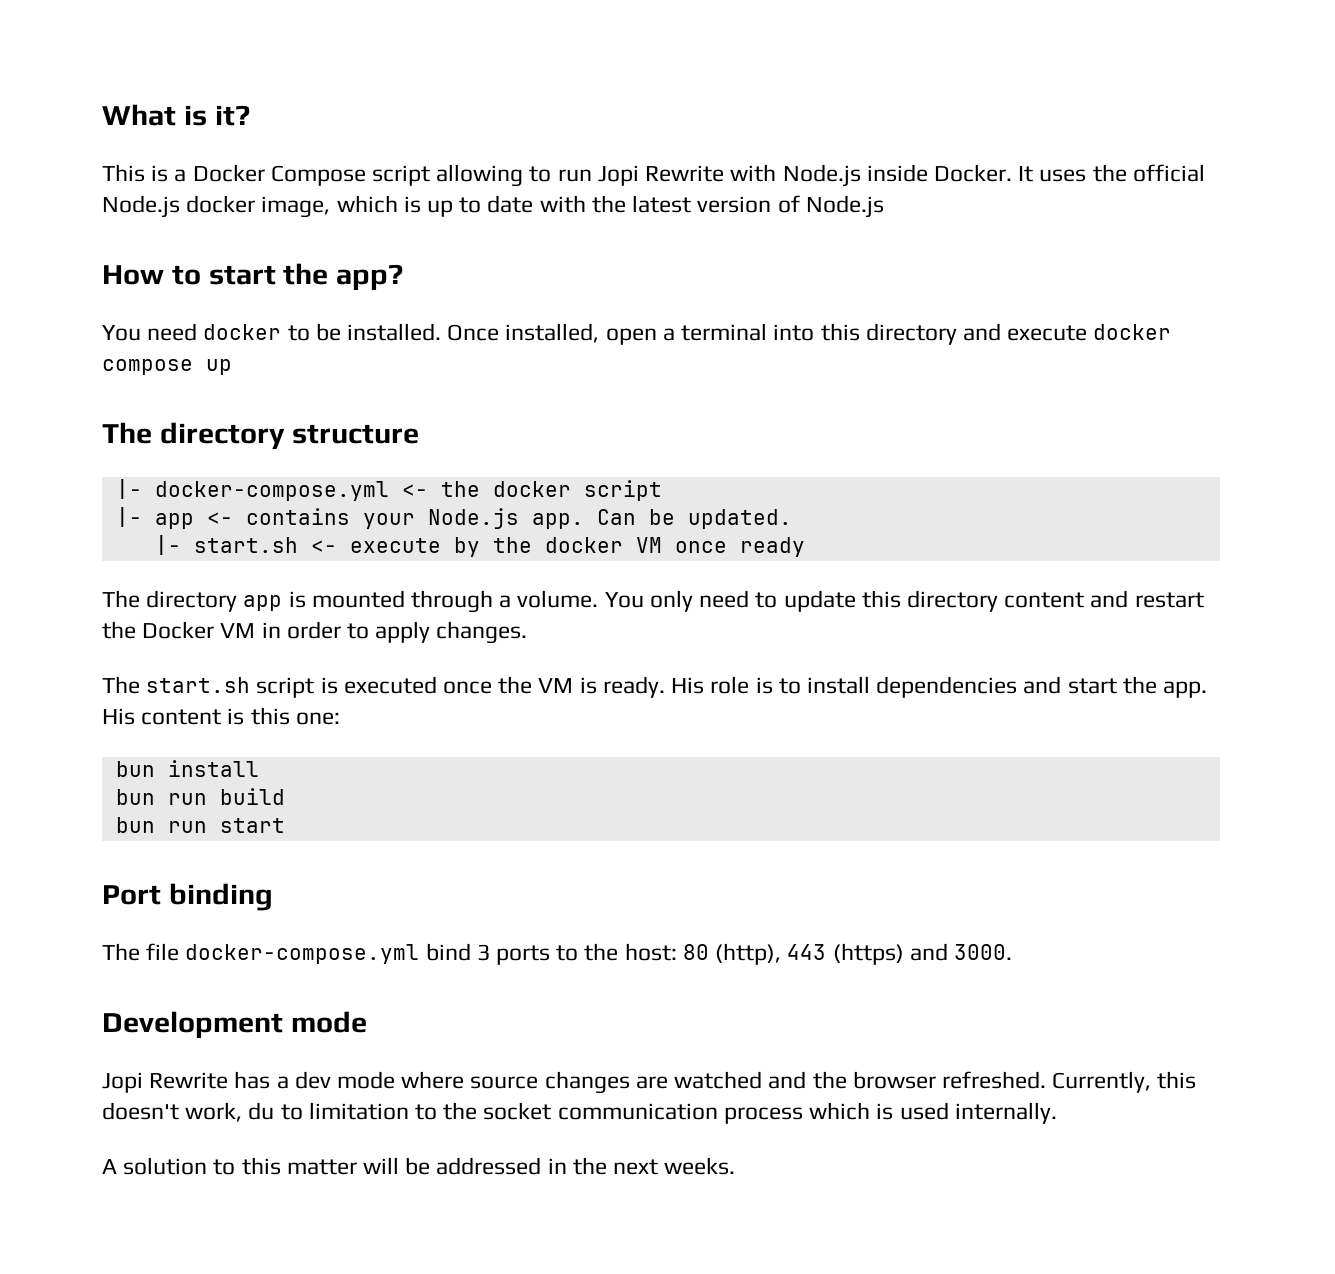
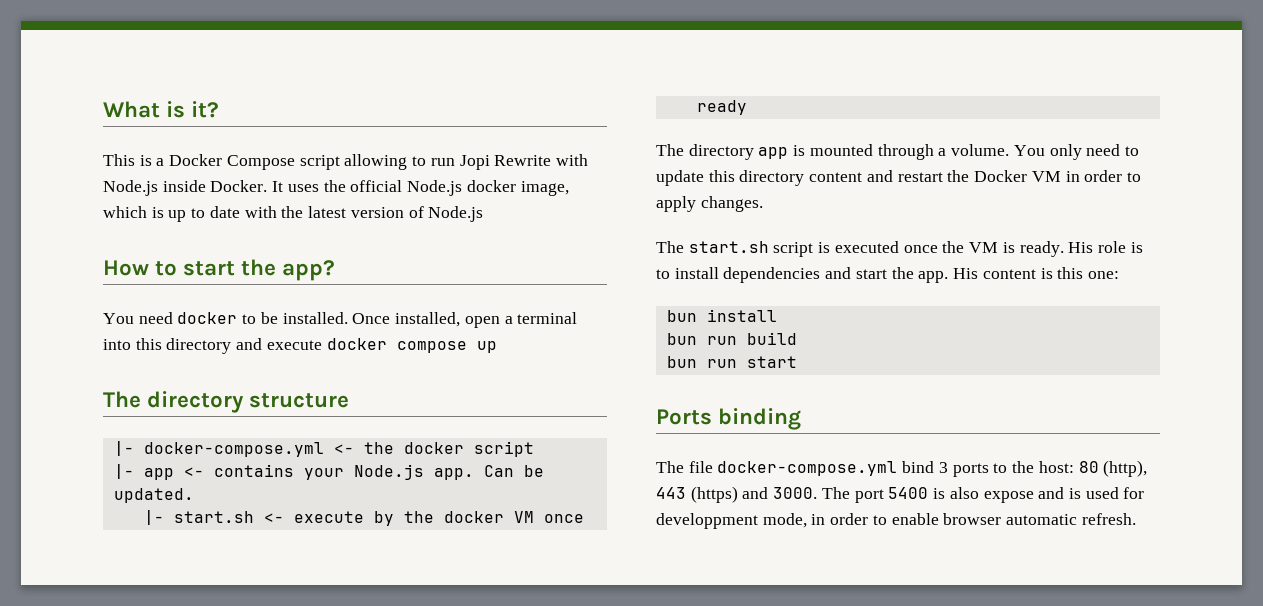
[102,885,161,905] Port -> [656,409,712,425] Ports
[102,1011,367,1039] [102,1071,1197,1094] [102,1102,1057,1124] [102,1157,736,1175] // Development mode // Jopi Rewrite has a dev mode where source changes are watched and the browser refreshed. Currently, this doesn't work, du to limitation to the socket communication process which is used internally. // A solution to this matter will be addressed in the next weeks. -> [821,487,1145,503] [656,513,1136,529] The port 5400 is also expose and is used for developpment mode, in order to enable browser automatic refresh.

